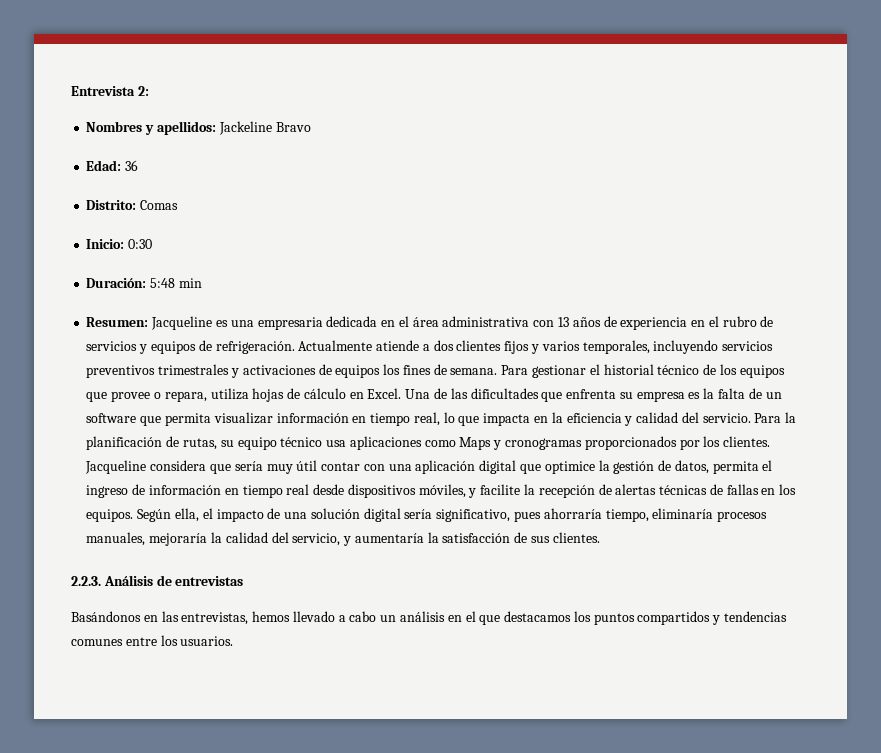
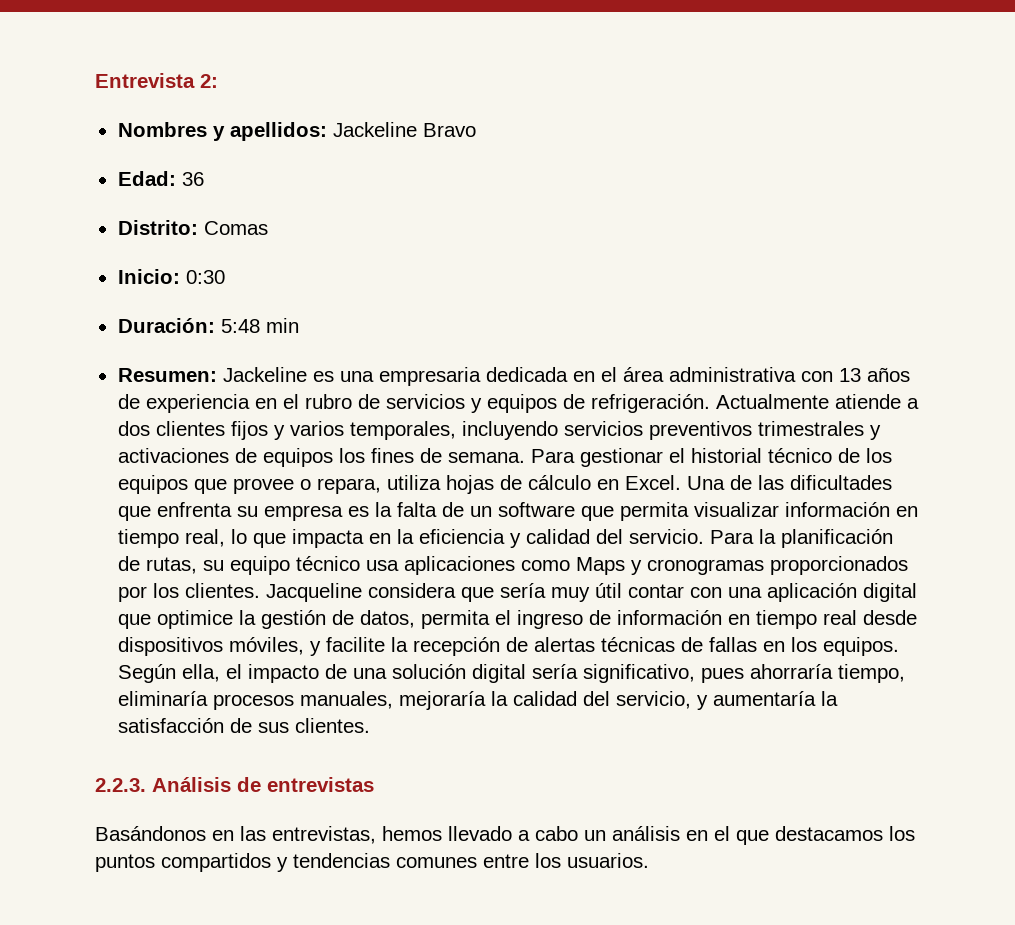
[151,316,213,330] Jacqueline -> [222,367,307,382] Jackeline

